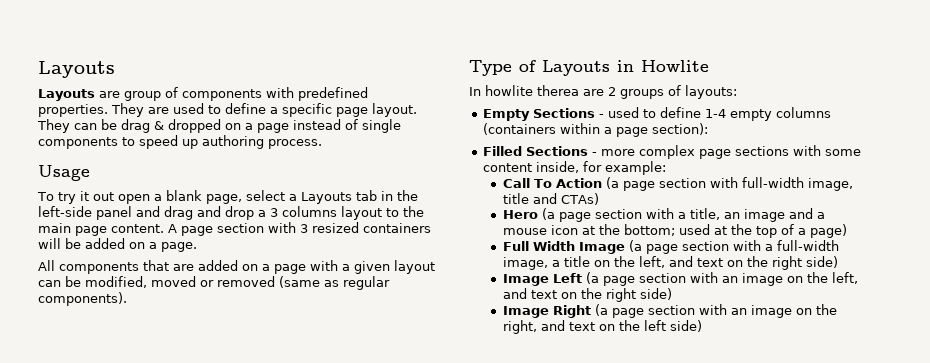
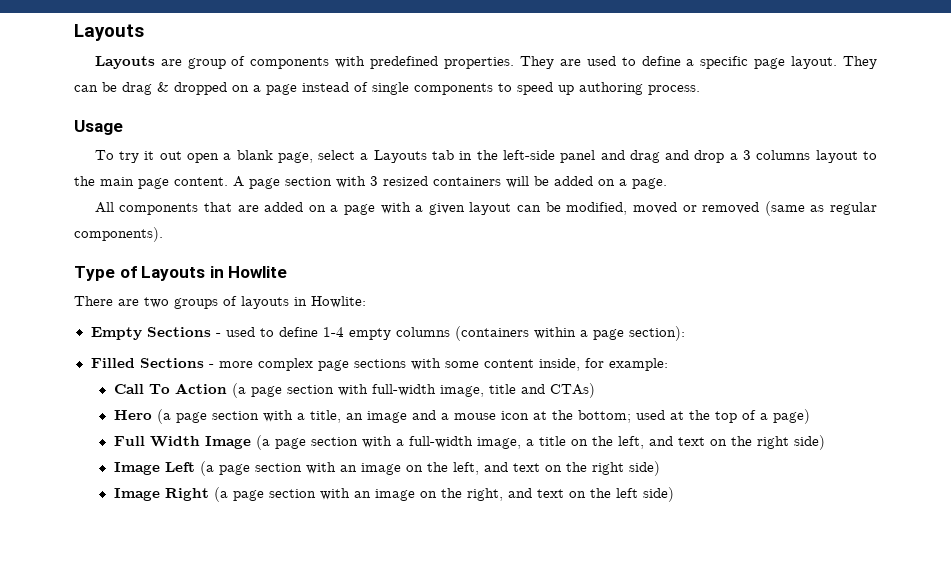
[469,85,737,99] In howlite therea are 2 groups of layouts: -> [74,296,366,309] There are two groups of layouts in Howlite:

